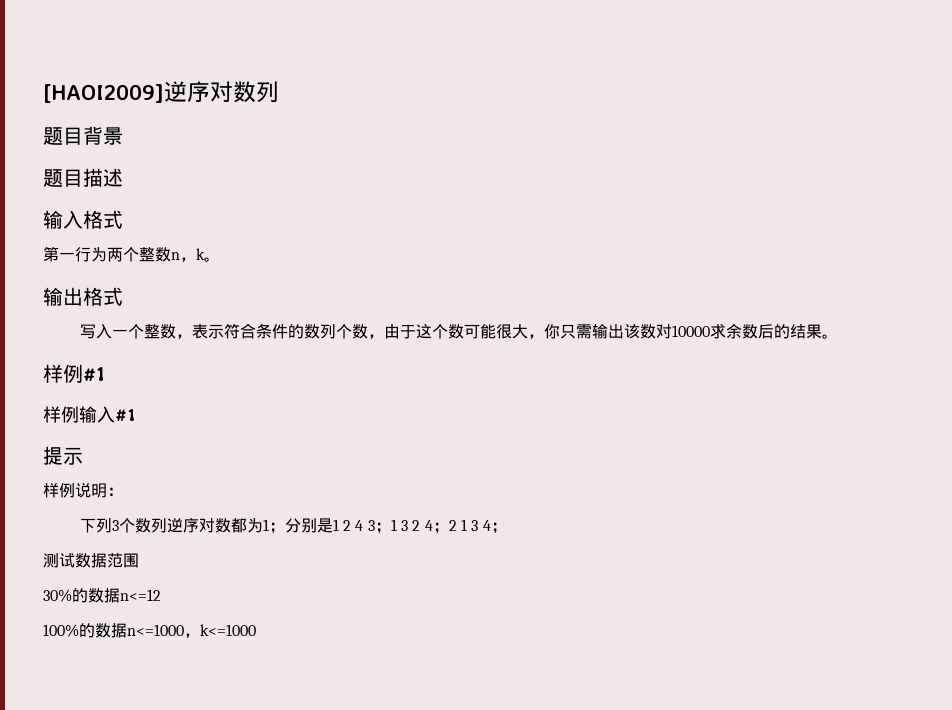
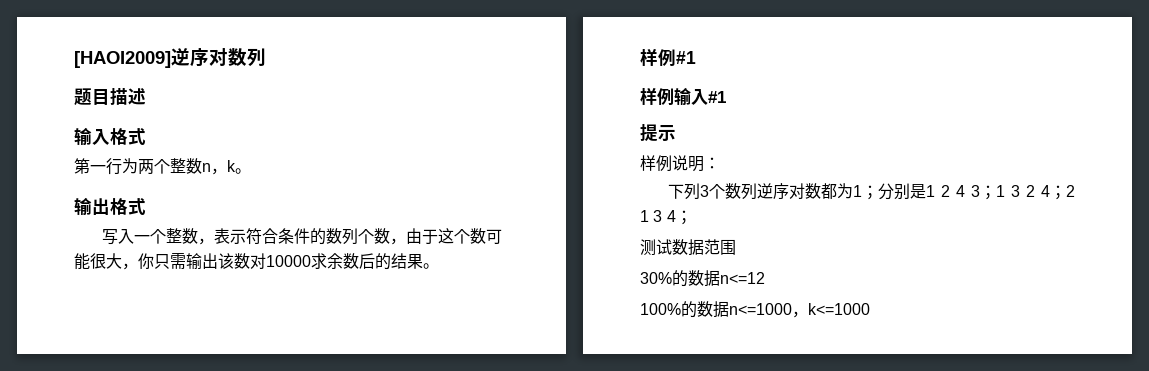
[43,126,123,145] // 题目背景 -> (266, 57) none

